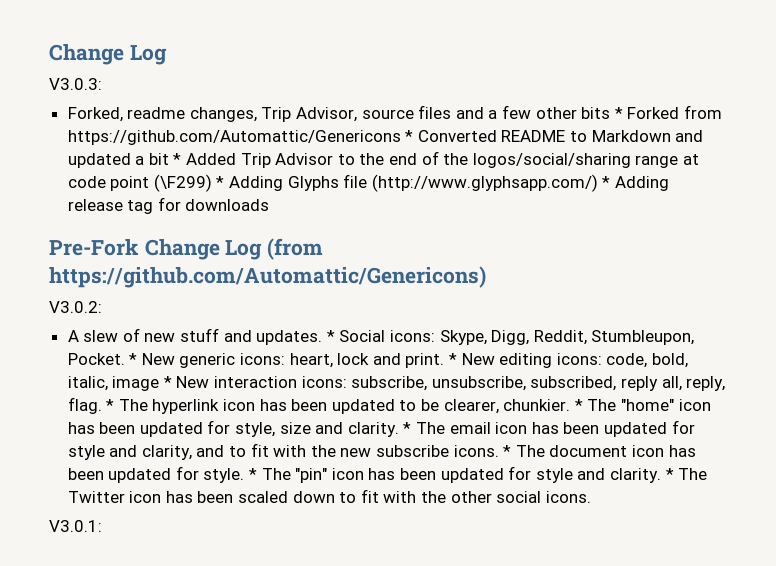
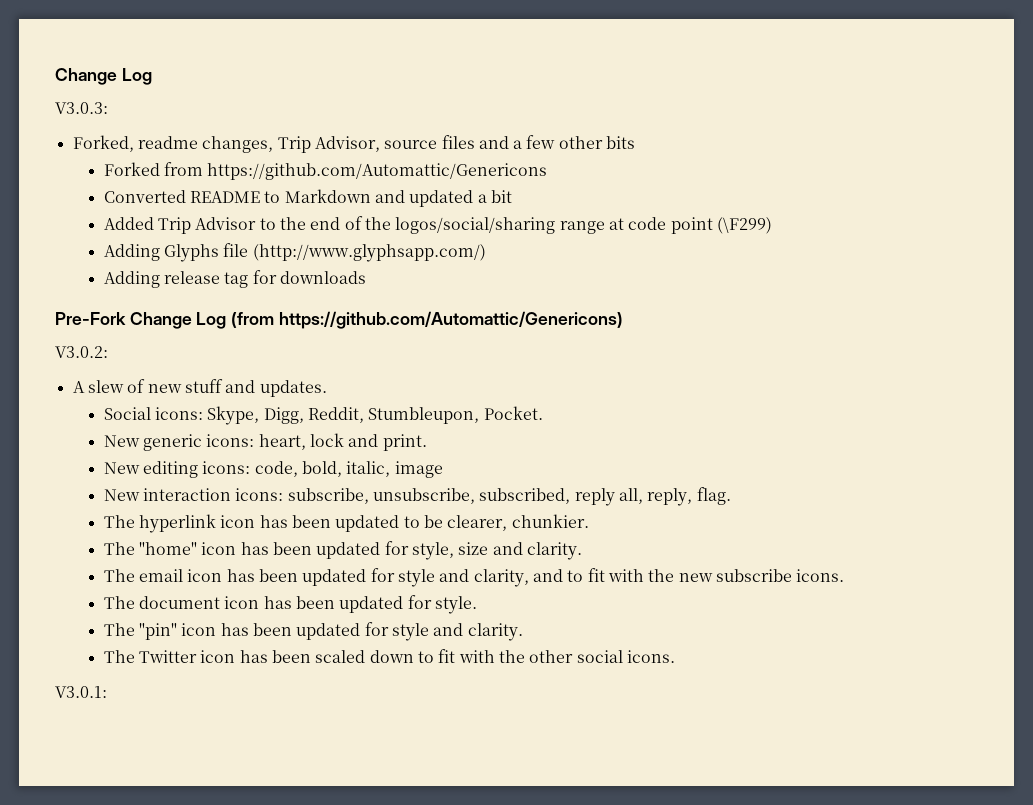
[614,107,623,119] * -> (636, 142) //
[405,130,414,142] * -> (548, 171) //
[173,153,182,165] * -> (512, 196) //
[216,176,225,188] * -> (772, 225) //
[602,176,611,188] * -> (486, 253) //
[326,330,335,342] * -> (327, 388) //
[129,353,138,365] * -> (543, 413) //
[449,353,458,365] * -> (427, 442) //
[163,376,172,388] * -> (443, 469) //
[106,399,115,411] * -> (731, 496) //
[574,399,583,411] * -> (589, 521) //
[403,422,412,434] * -> (582, 551) //
[503,445,512,457] * -> (845, 575) //
[249,468,258,480] * -> (477, 605) //
[665,468,674,480] * -> (523, 632) //

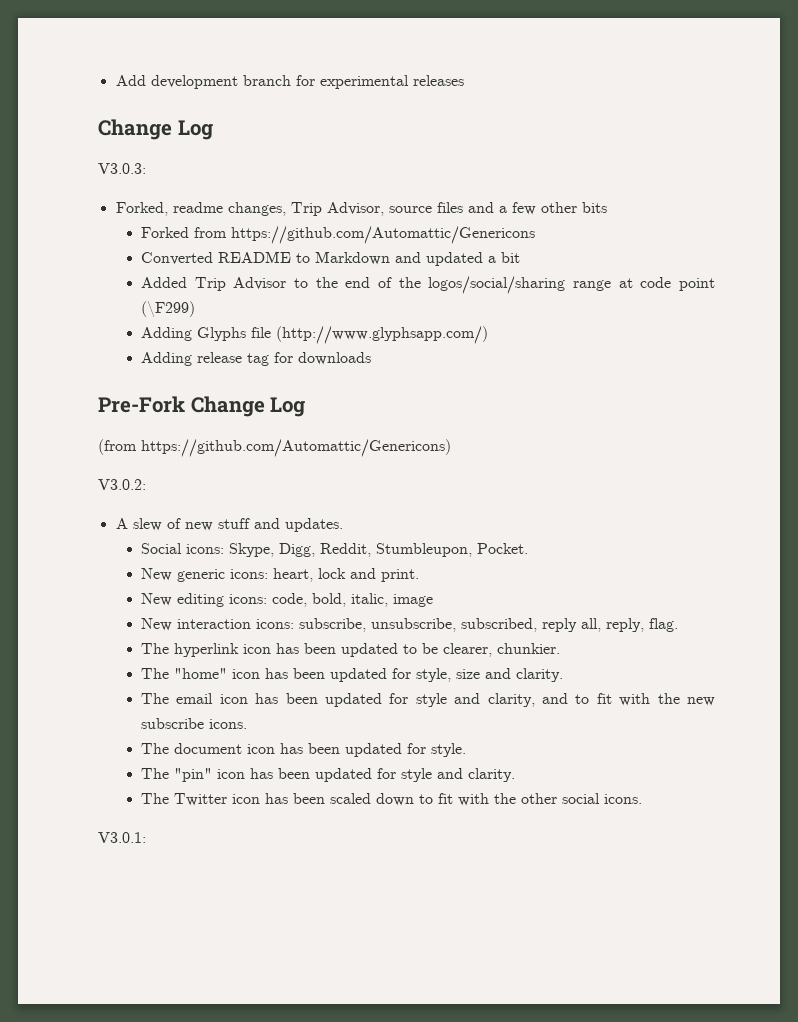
(55, 76) none -> [115,75,464,89] Add development branch for experimental releases //
(227, 320) none -> (306, 407) //

